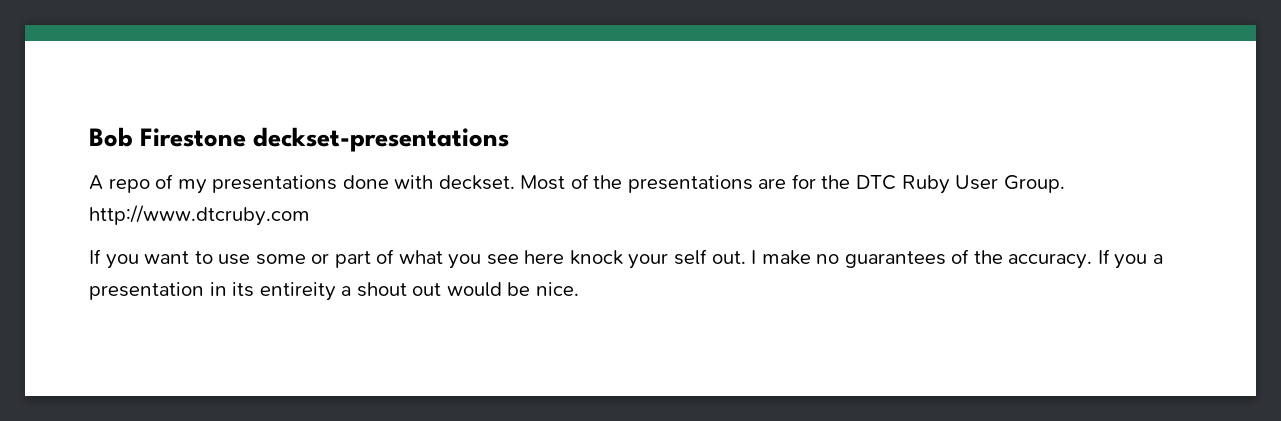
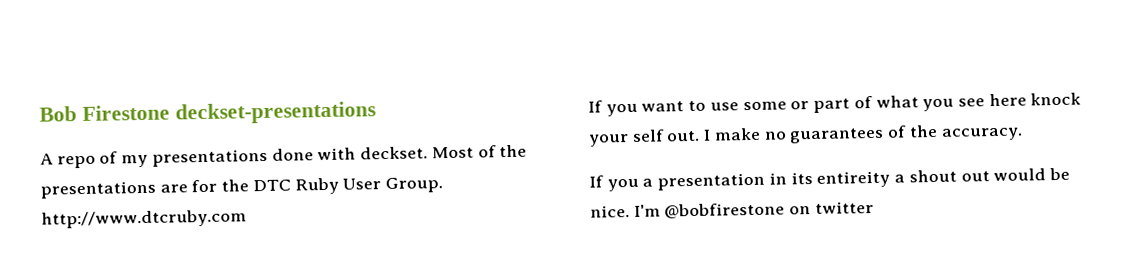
(1093, 261) none -> (1023, 134) //
(579, 289) none -> [633,201,874,219] I'm @bobfirestone on twitter

